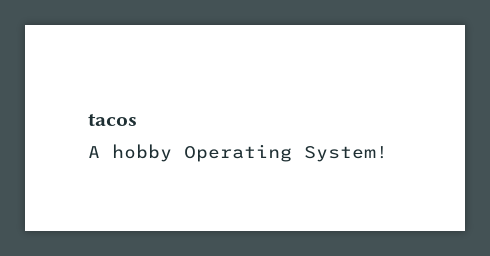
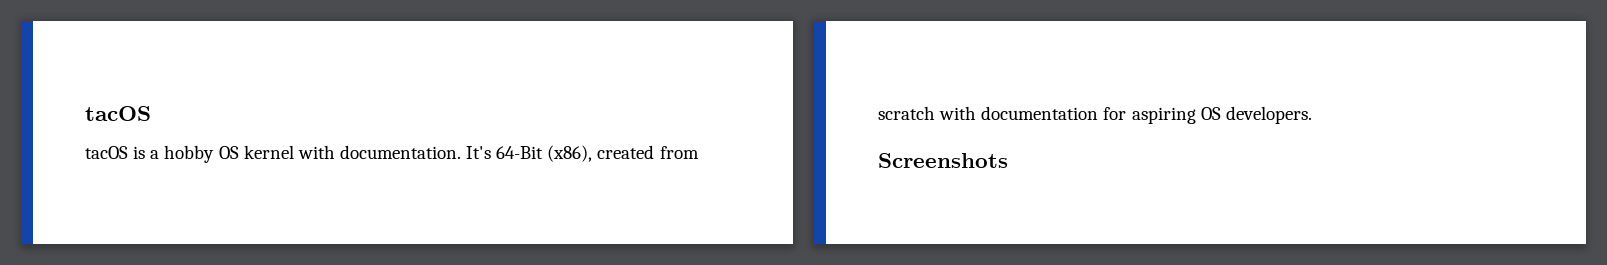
[88,113,137,126] [88,144,388,162] tacos // A hobby Operating System! -> [85,106,151,121] [85,145,699,163] [878,106,1312,124] [878,153,1008,168] tacOS // tacOS is a hobby OS kernel with documentation. It's 64-Bit (x86), created from scratch with documentation for aspiring OS developers. // Screenshots

